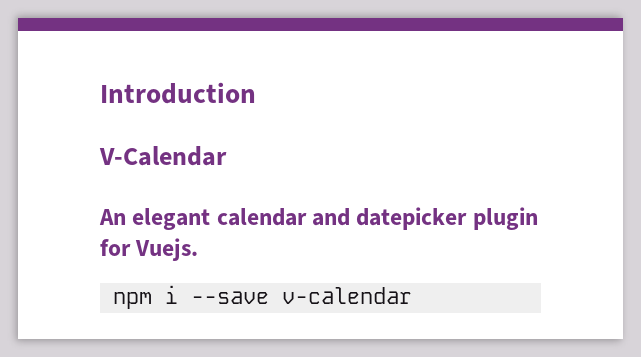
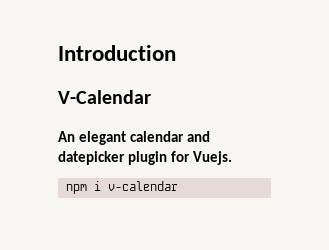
[190,291,269,304] --save -> (101, 186) none

